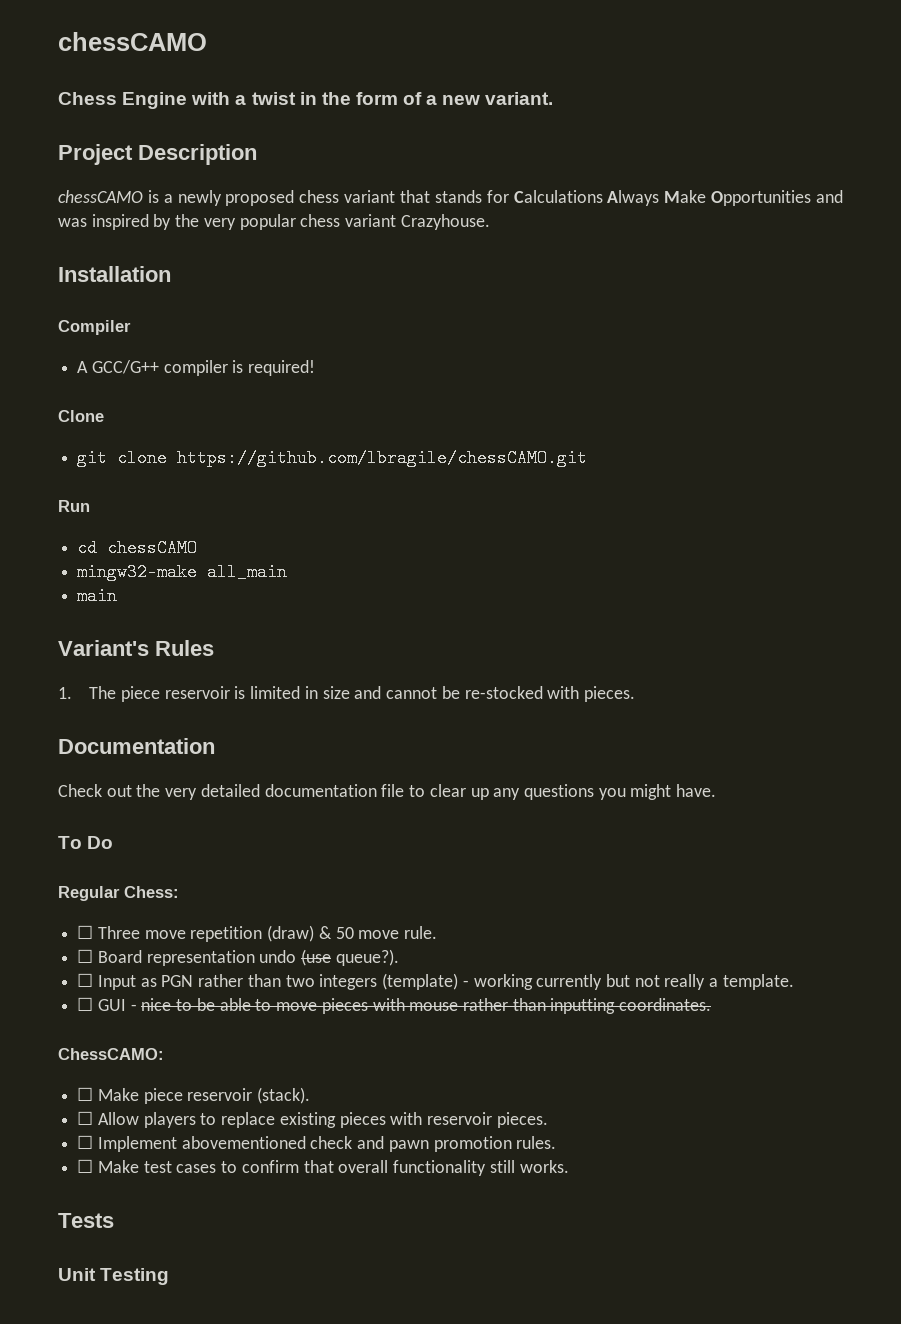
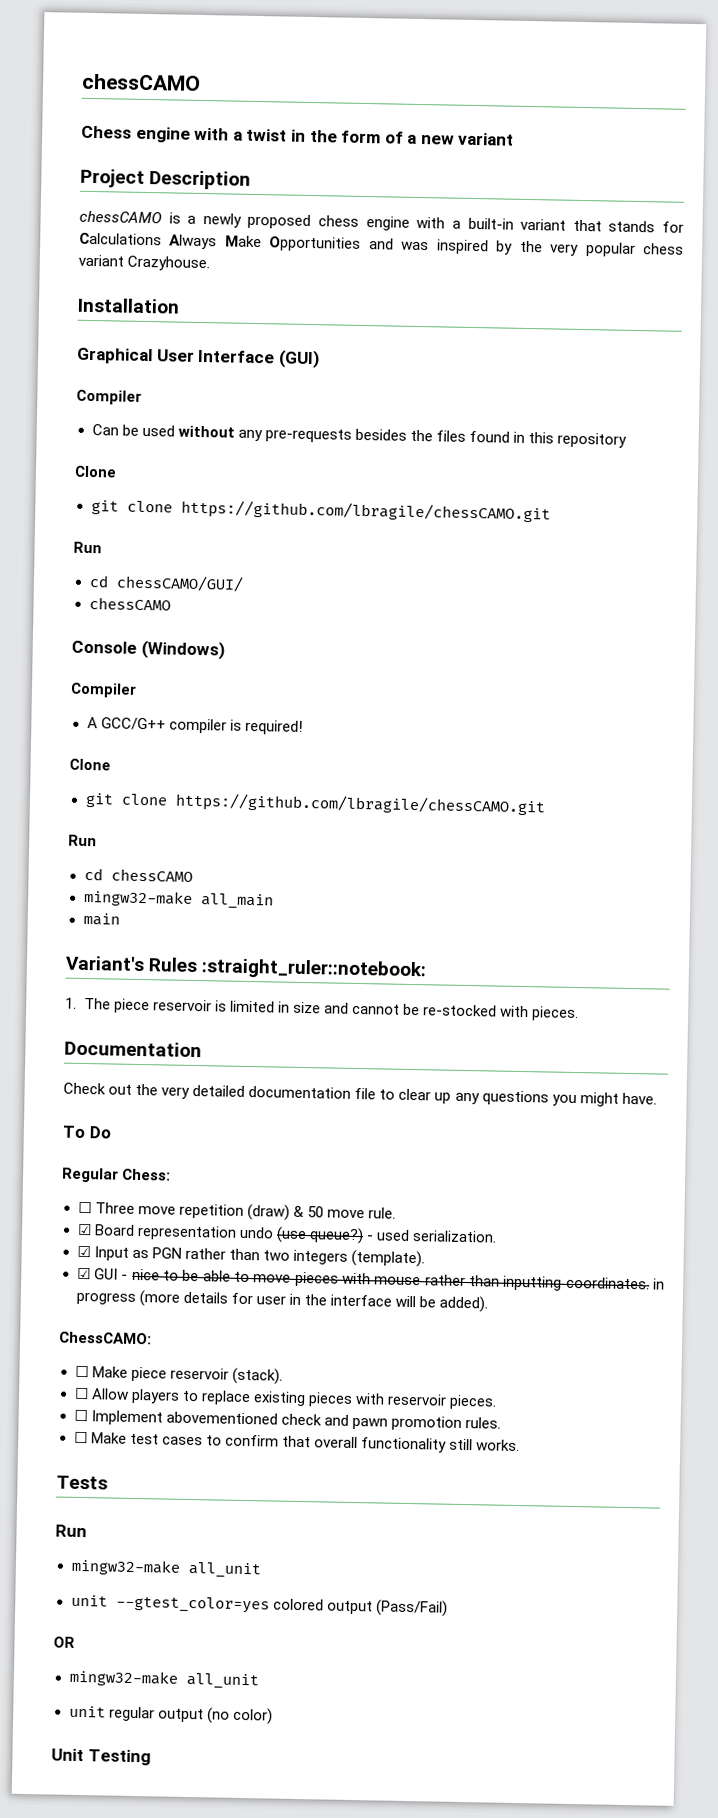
[122,92,188,109] Engine -> [135,126,191,143] engine
[485,92,554,105] variant. -> [458,132,515,146] variant
(340, 196) none -> [365,216,514,231] engine with a built-in
(171, 274) none -> [76,347,320,369] [76,389,142,405] [91,424,628,448] [74,465,117,478] [90,499,551,524] [73,541,102,554] [88,574,244,592] [88,596,171,611] [71,639,225,660] // Graphical User Interface (GUI) // Compiler // Can be used without any pre-requests besides the files found in this repository // Clone // git clone https://github.com/lbragile/chessCAMO.git // Run // cd chessCAMO/GUI/ // chessCAMO // Console (Windows)
(214, 648) none -> [201,958,428,981] :straight_ruler::notebook:
[77,949,94,963] ☐ -> [76,1223,92,1236] ☑
[335,949,399,966] [77,973,94,987] queue?). // ☐ -> [308,1227,497,1245] [76,1245,91,1258] queue?) - used serialization. // ☑
[382,973,794,990] [77,997,94,1011] (template) - working currently but not really a template. // ☐ -> [350,1249,425,1268] [76,1267,91,1280] (template). // ☑
(712, 1004) none -> [653,1278,665,1290] [75,1290,489,1313] in progress (more details for user in the interface will be added).
(114, 1220) none -> [55,1524,87,1538] [70,1558,261,1579] [70,1594,448,1617] [53,1636,75,1648] [68,1669,259,1690] [68,1705,273,1725] // Run // mingw32-make all_unit // unit --gtest_color=yes colored output (Pass/Fail) // OR // mingw32-make all_unit // unit regular output (no color)

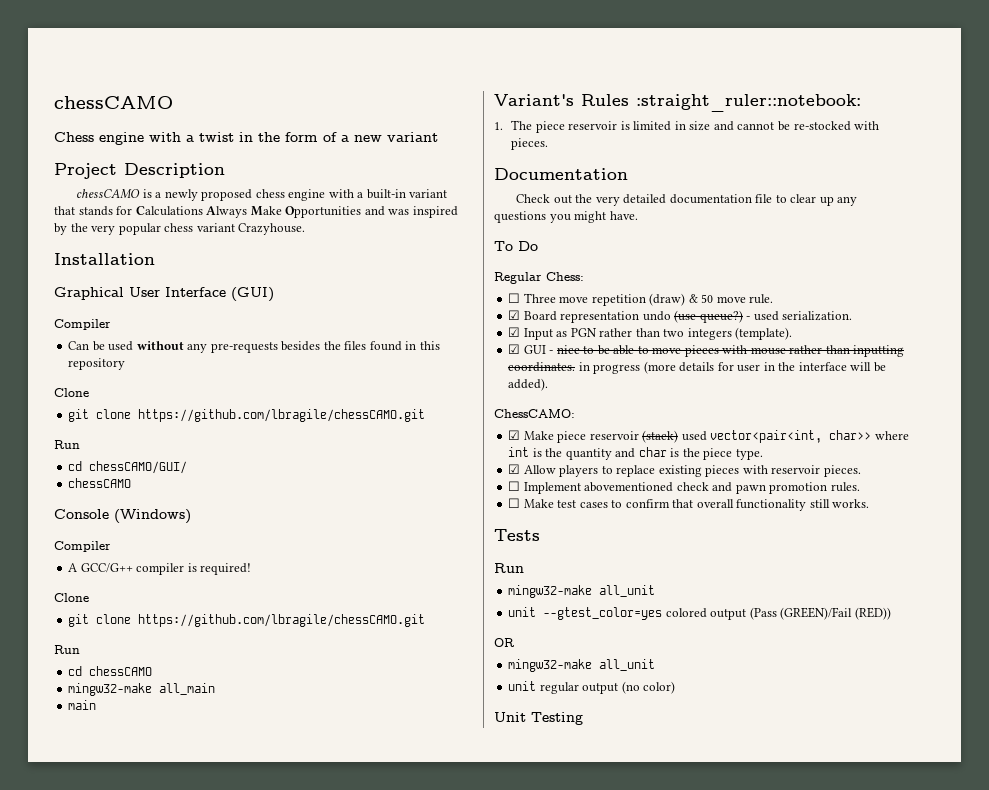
[74,1365,89,1378] ☐ -> [508,430,521,440] ☑
[231,1367,283,1385] [73,1387,89,1400] (stack). // ☐ -> [642,430,909,443] [508,447,763,460] [508,464,521,474] (stack) used vector<pair<int, char>> where int is the quantity and char is the piece type. // ☑
[375,1599,448,1617] (Pass/Fail) -> [749,607,891,620] (Pass (GREEN)/Fail (RED))

